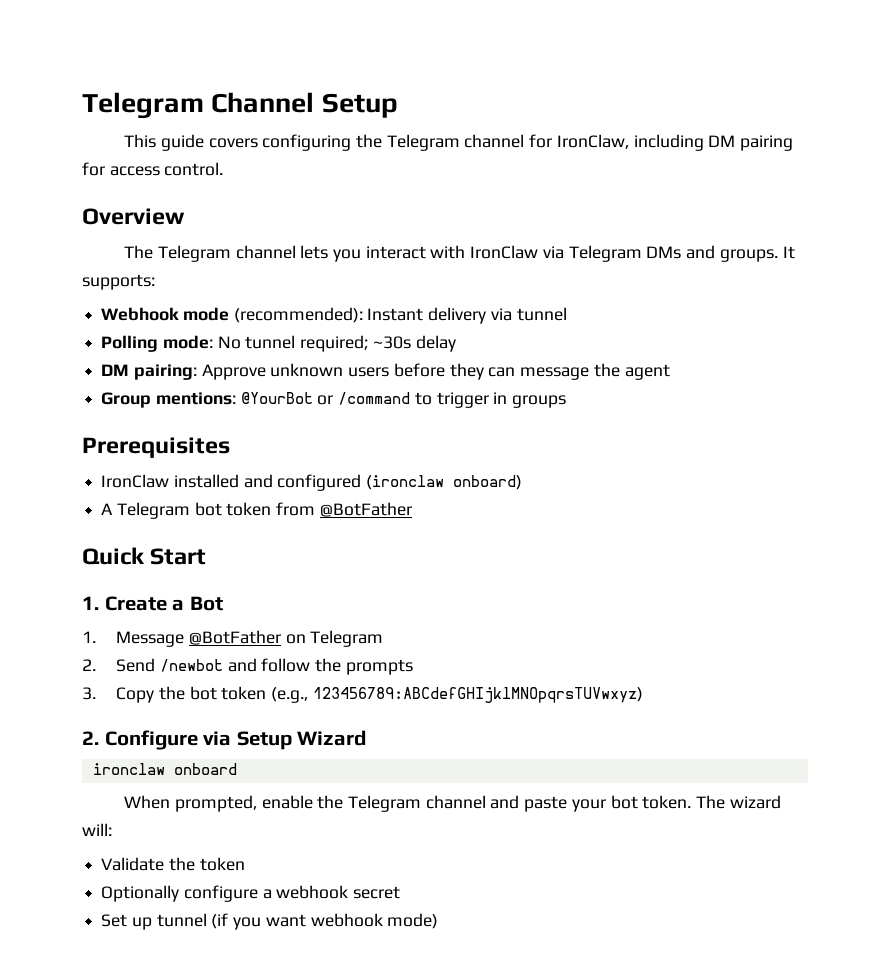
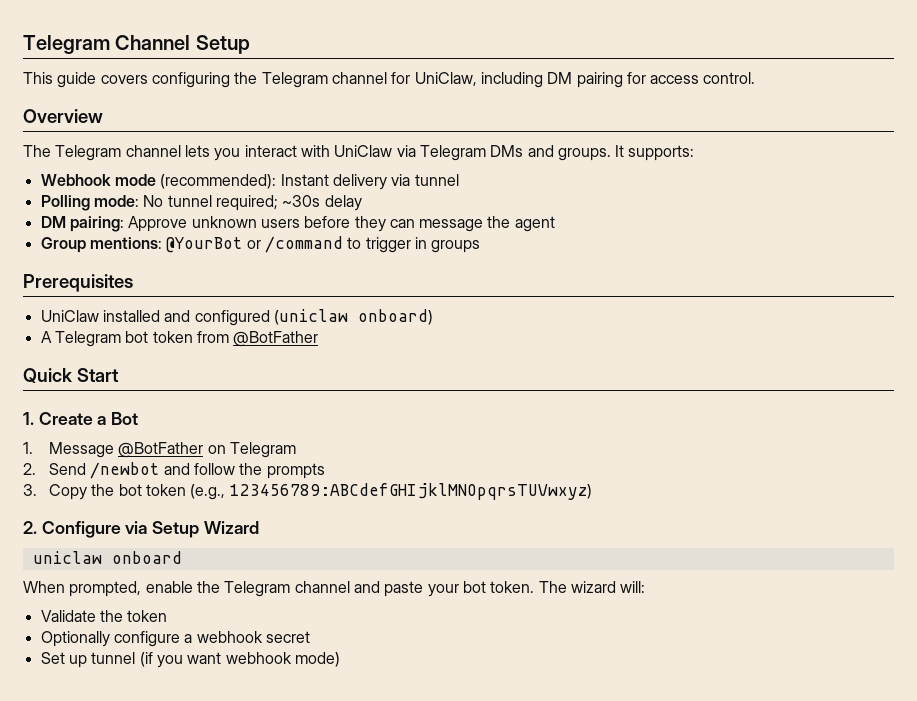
[556,134,629,149] IronClaw, -> [414,72,477,86] UniClaw,
[470,245,539,259] IronClaw -> [334,145,393,157] UniClaw
[101,474,170,488] IronClaw -> [40,310,99,322] UniClaw
[366,475,445,490] (ironclaw -> [273,309,348,325] (uniclaw
[92,763,165,775] ironclaw -> [32,551,102,564] uniclaw

